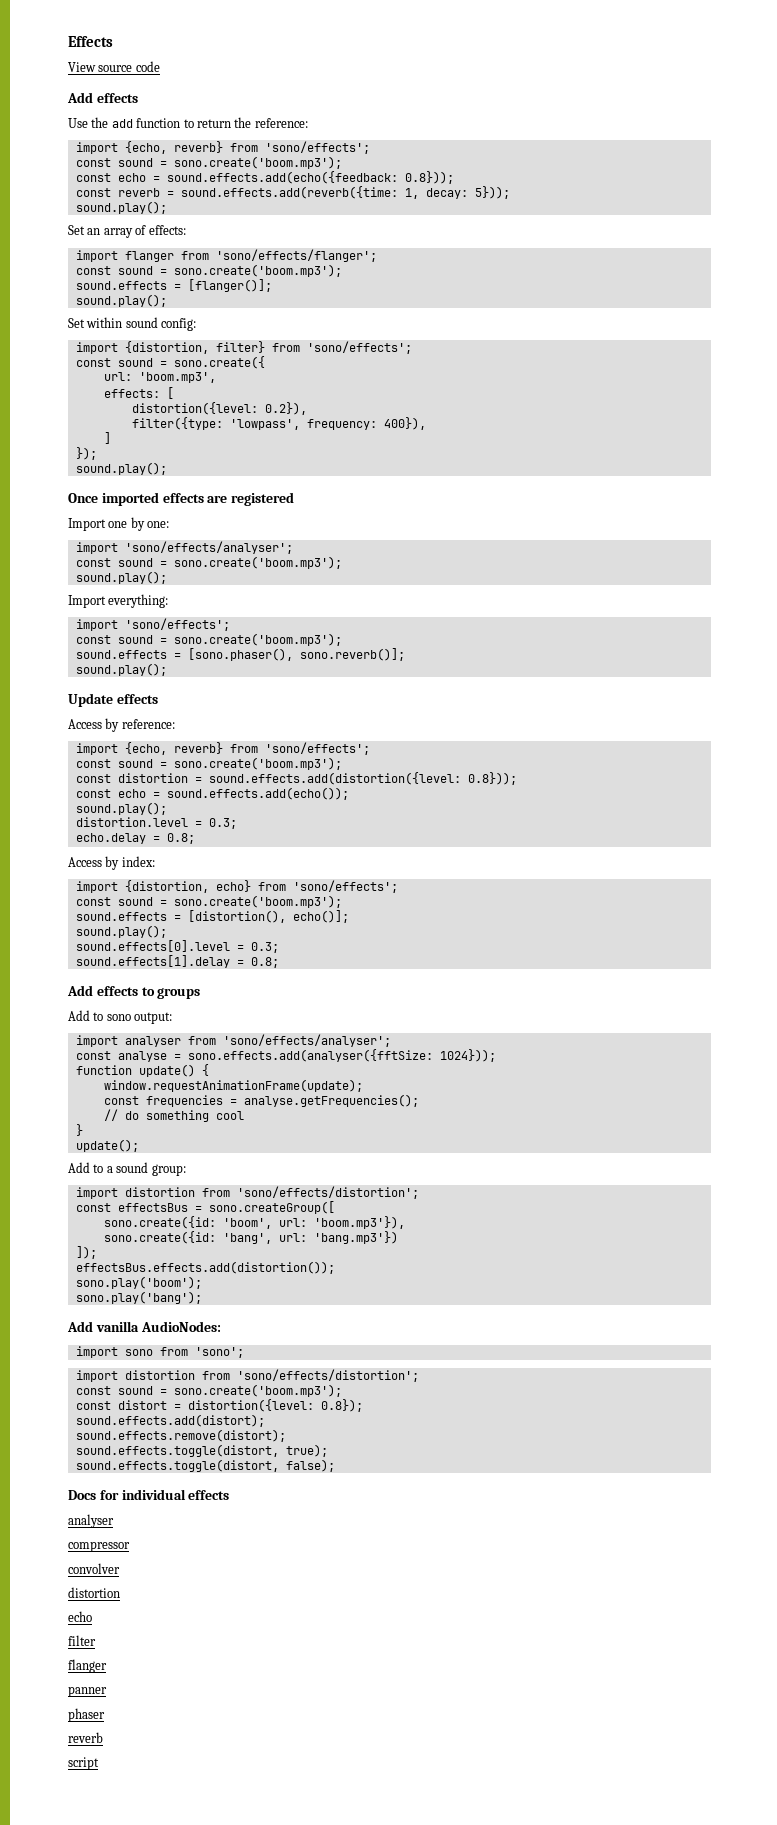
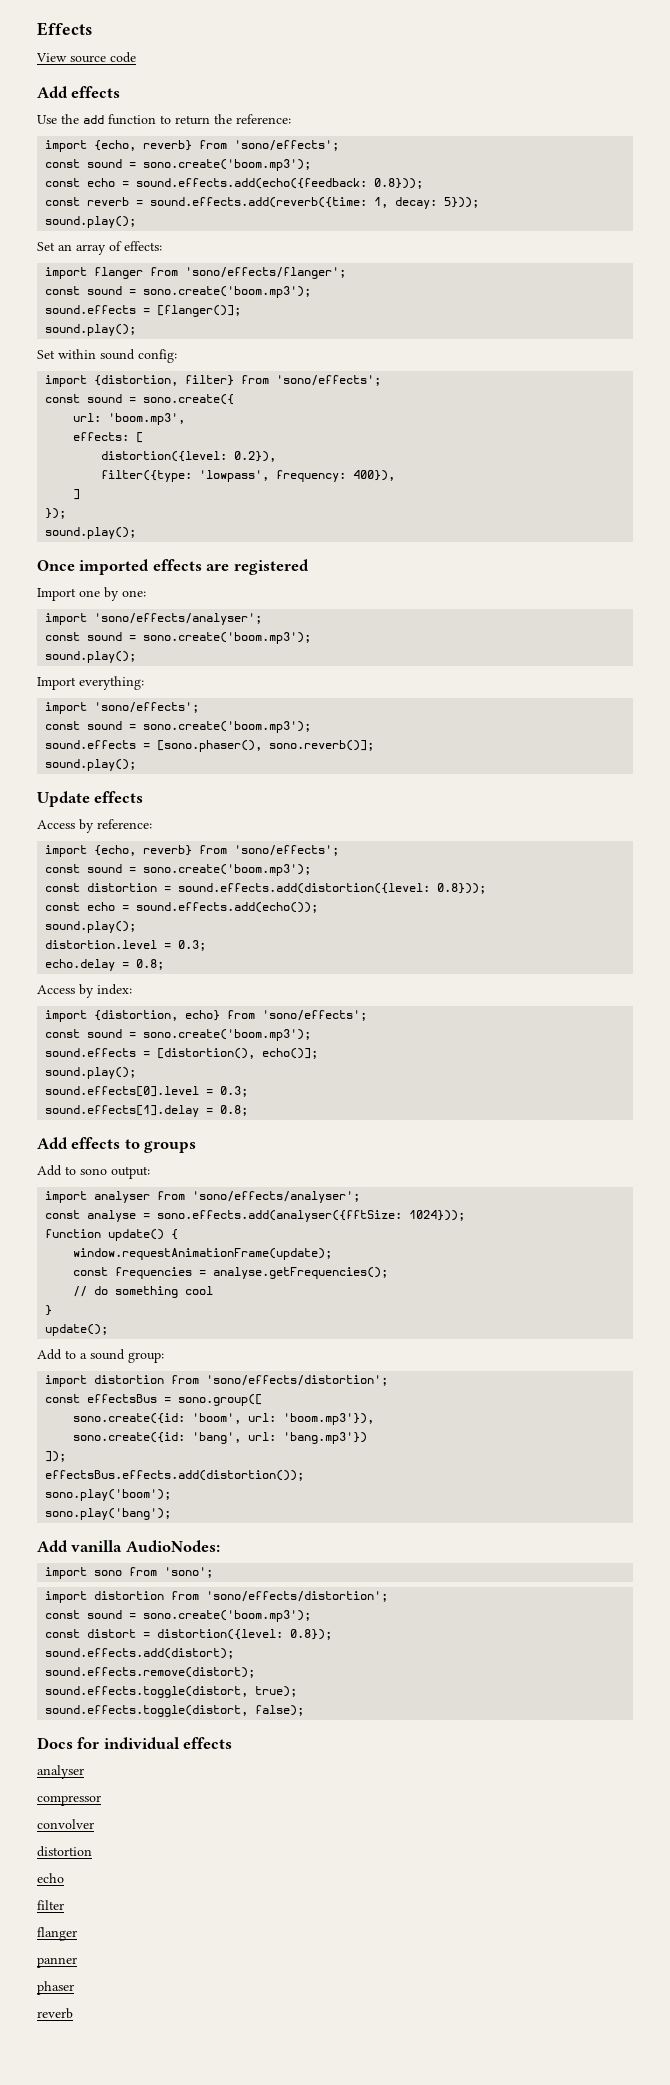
[208,1201,335,1214] sono.createGroup([ -> [178,1394,263,1406] sono.group([
[68,1757,99,1770] // script -> (73, 2013) none

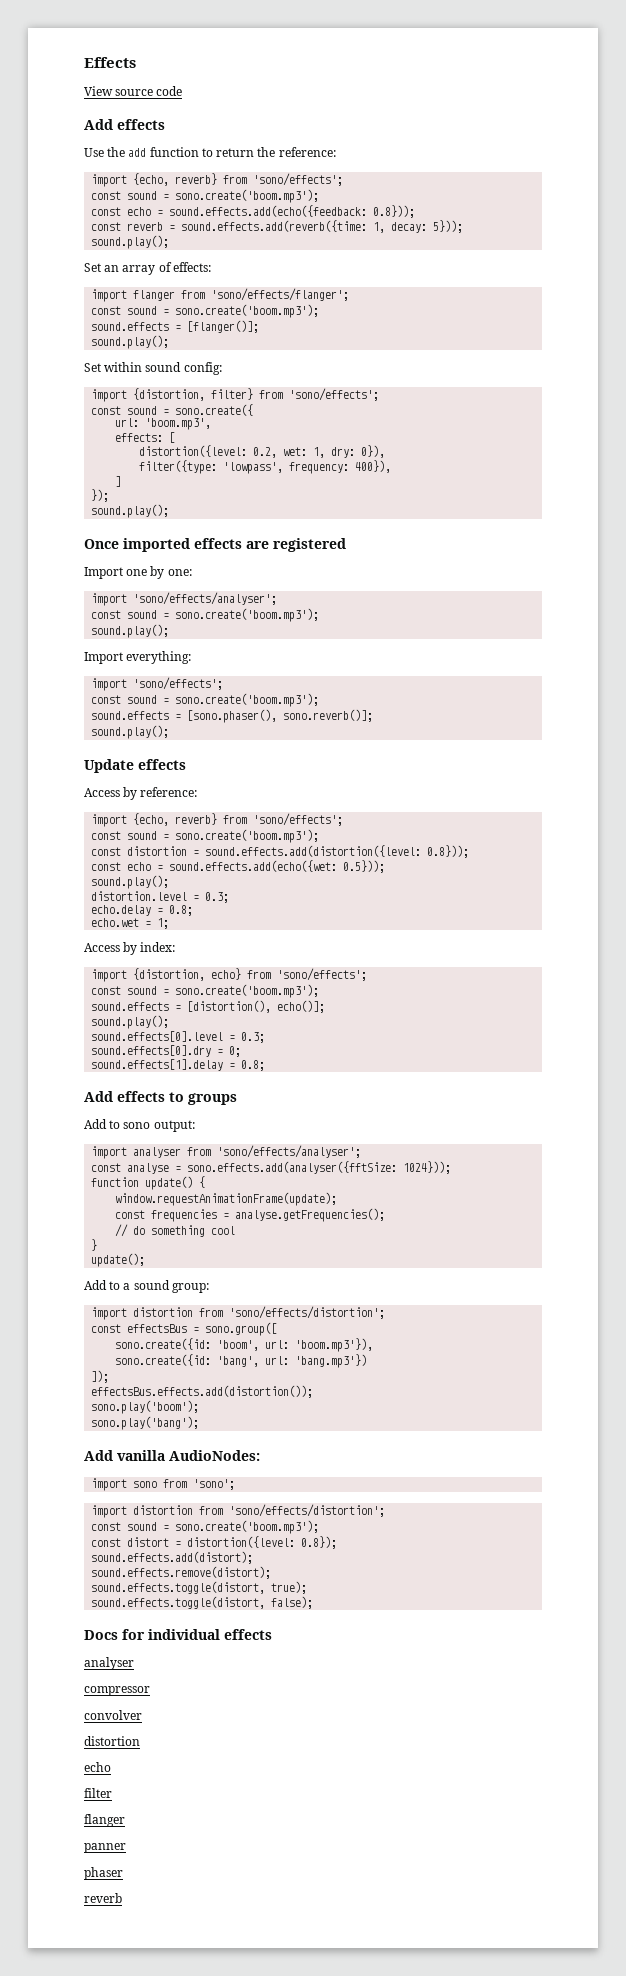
[234,451,277,462] 0.2}), -> [253,445,386,458] 0.2, wet: 1, dry: 0}),
[136,902,319,913] sound.effects.add(echo()); -> [169,860,386,873] sound.effects.add(echo({wet: 0.5}));
(165, 964) none -> [91,918,170,929] // echo.wet = 1;
(249, 1091) none -> [91,1045,242,1057] // sound.effects[0].dry = 0;

